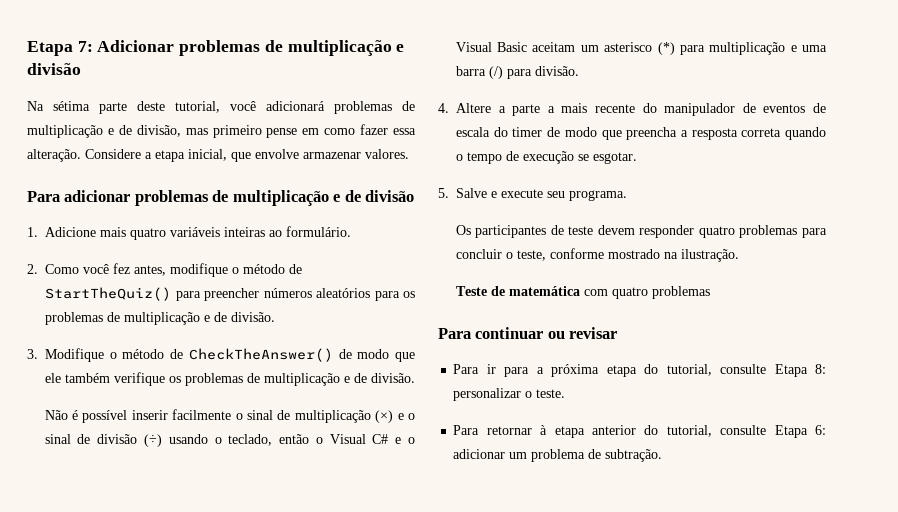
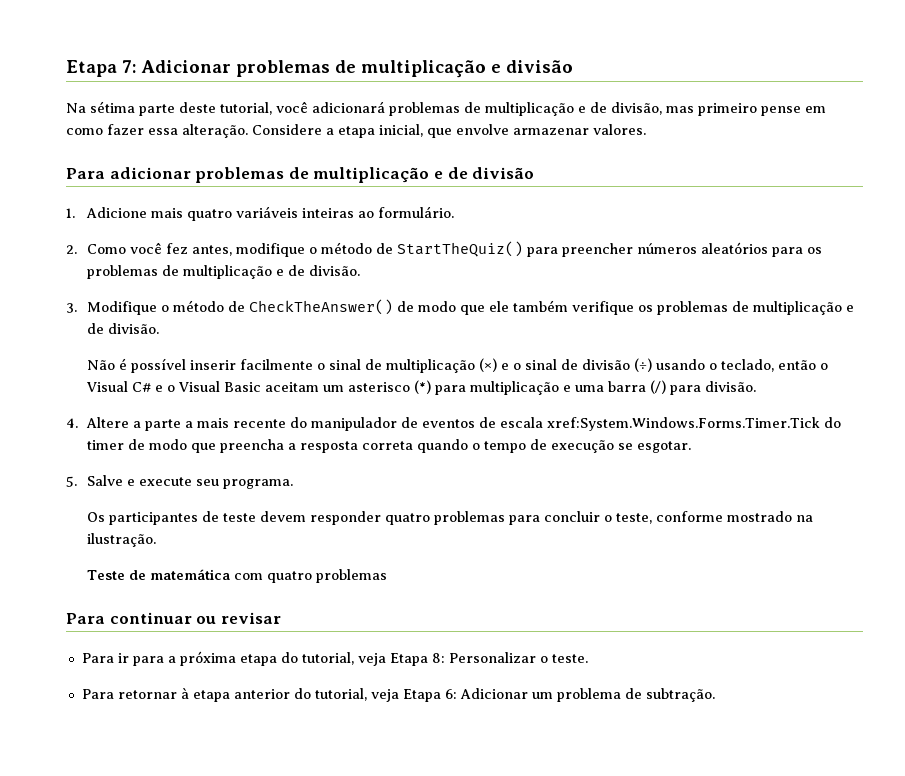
(490, 132) none -> [547,417,821,431] xref:System.Windows.Forms.Timer.Tick
[720,364,767,374] consulte -> [357,653,386,666] veja
[453,388,522,401] personalizar -> [448,652,536,663] Personalizar
[720,425,767,435] consulte -> [370,689,399,702] veja
[453,449,506,459] adicionar -> [459,688,528,699] Adicionar

